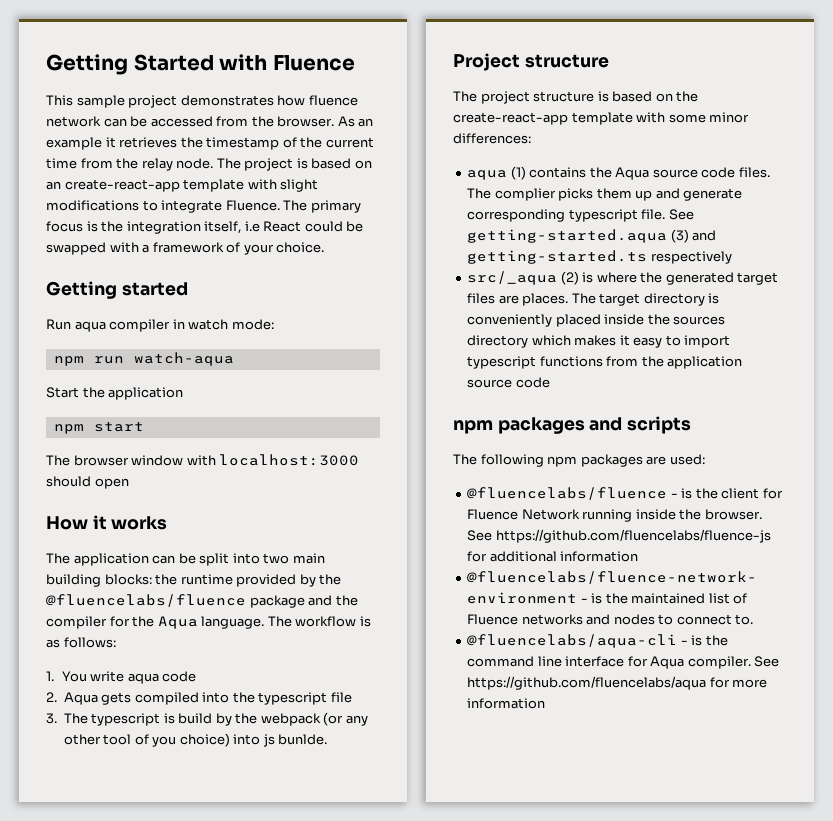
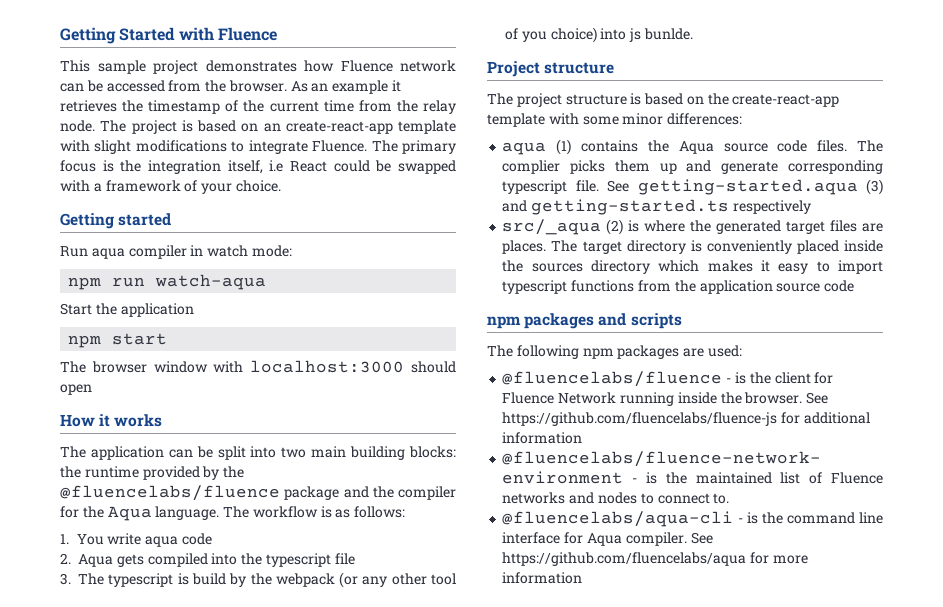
[308,95,358,106] fluence -> [340,60,393,72] Fluence

